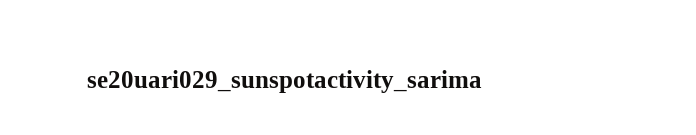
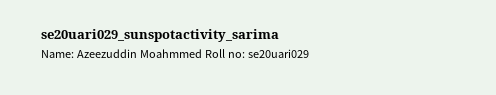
(482, 81) none -> [41,49,309,58] // Name: Azeezuddin Moahmmed Roll no: se20uari029

